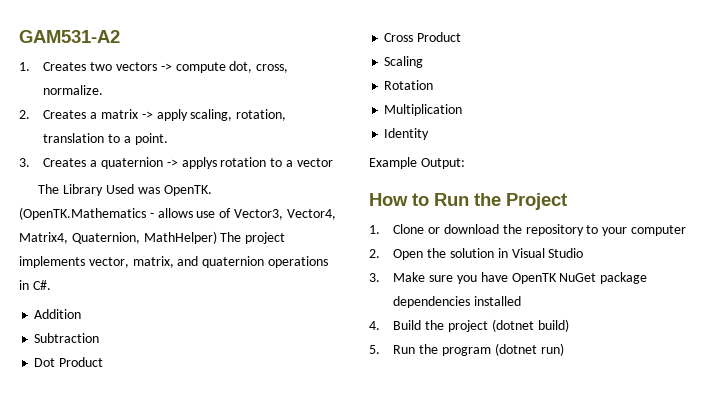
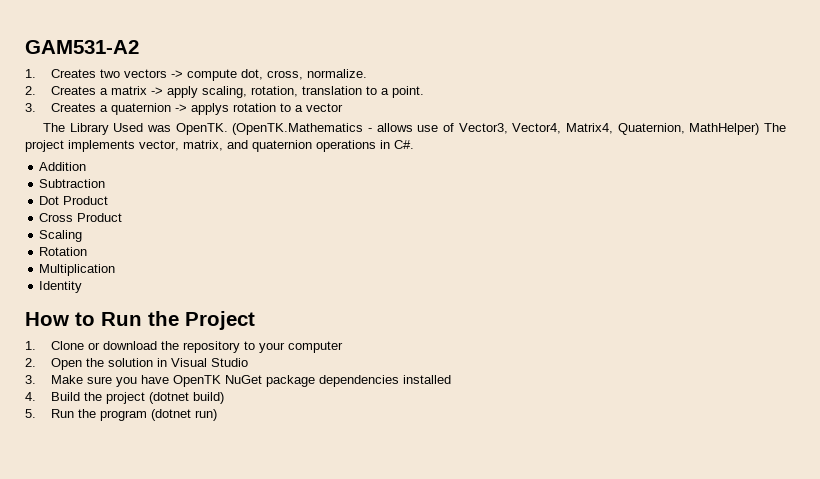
[369,157,465,169] // Example Output: -> (83, 287) none

